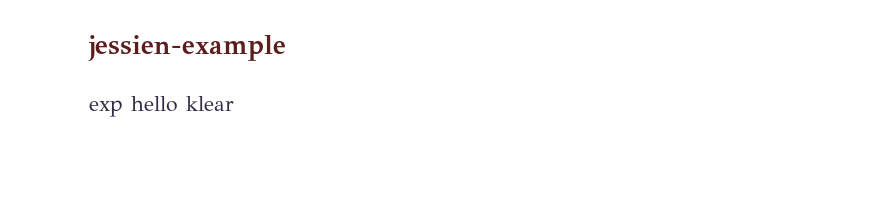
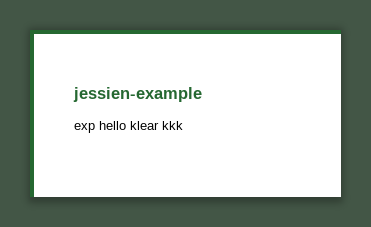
(234, 103) none -> [162,121,183,130] kkk

